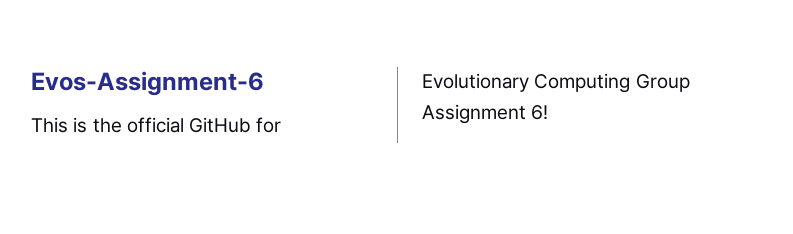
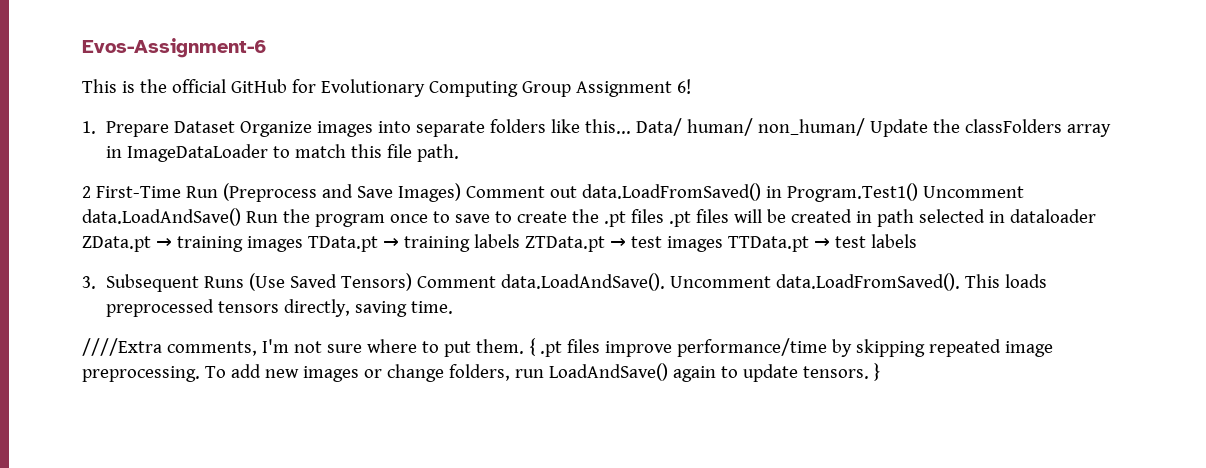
(549, 112) none -> [82,118,1112,137] [106,144,460,162] [82,183,1024,202] [82,208,1096,227] [82,234,917,252] [82,273,1048,292] [106,299,454,317] [82,338,1053,357] [82,363,880,382] // 1. Prepare Dataset Organize images into separate folders like this... Data/ human/ non_human/ Update the classFolders array in ImageDataLoader to match this file path. // 2 First-Time Run (Preprocess and Save Images) Comment out data.LoadFromSaved() in Program.Test1() Uncomment data.LoadAndSave() Run the program once to save to create the .pt files .pt files will be created in path selected in dataloader ZData.pt → training images TData.pt → training labels ZTData.pt → test images TTData.pt → test labels // 3. Subsequent Runs (Use Saved Tensors) Comment data.LoadAndSave(). Uncomment data.LoadFromSaved(). This loads preprocessed tensors directly, saving time. // ////Extra comments, I'm not sure where to put them. { .pt files improve performance/time by skipping repeated image preprocessing. To add new images or change folders, run LoadAndSave() again to update tensors. }

